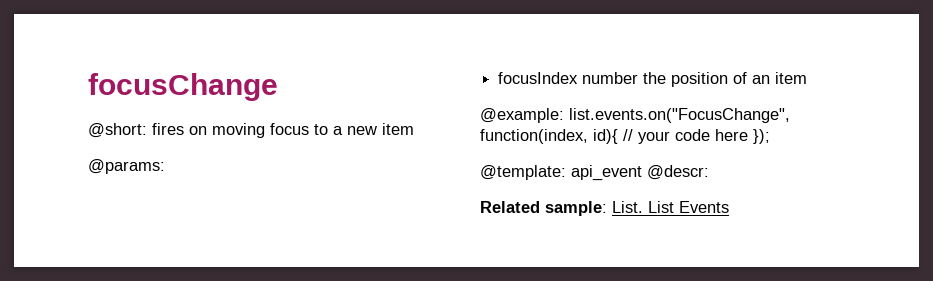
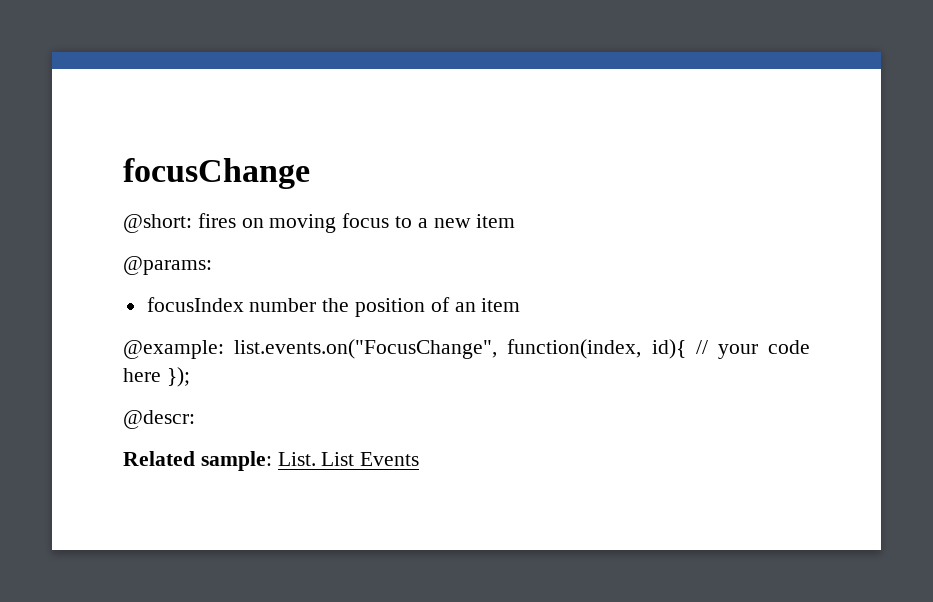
[480,165,642,181] @template: api_event -> (190, 377) none

